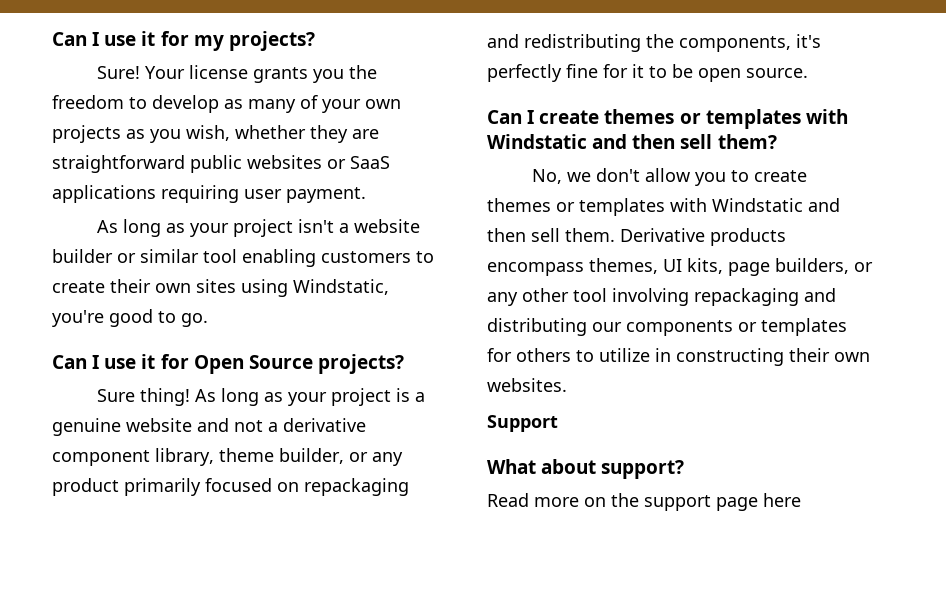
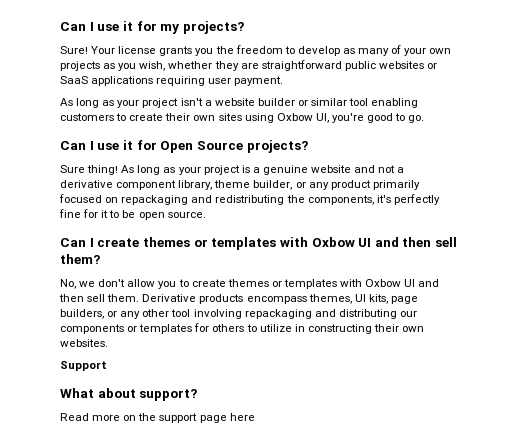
[293,279,389,295] Windstatic, -> [276,113,329,123] Oxbow UI,
[487,134,587,149] Windstatic -> [311,237,372,247] Oxbow UI
[712,198,803,212] Windstatic -> [365,279,416,287] Oxbow UI

